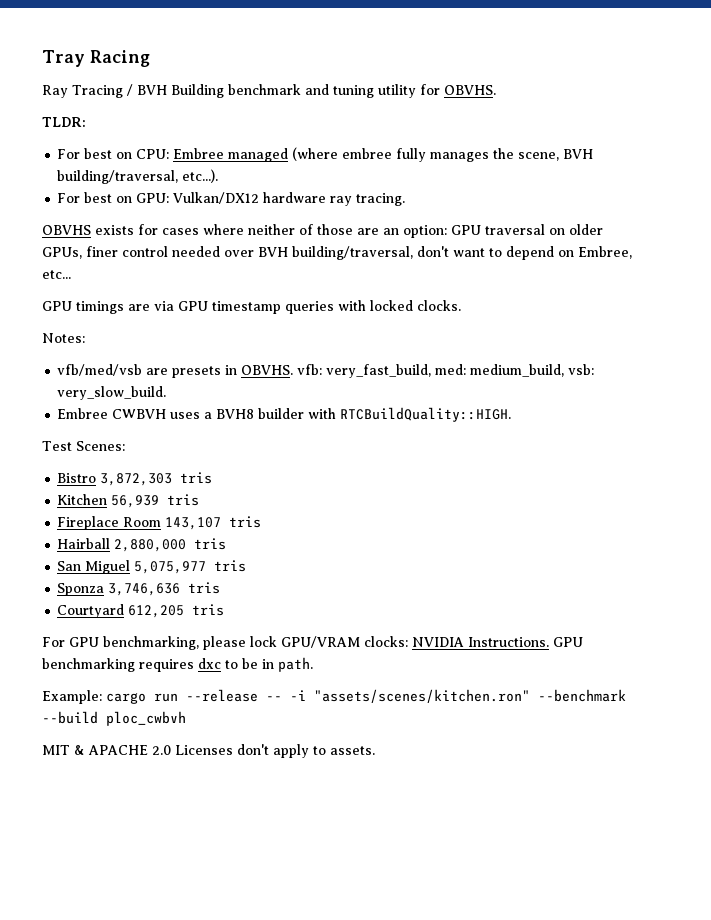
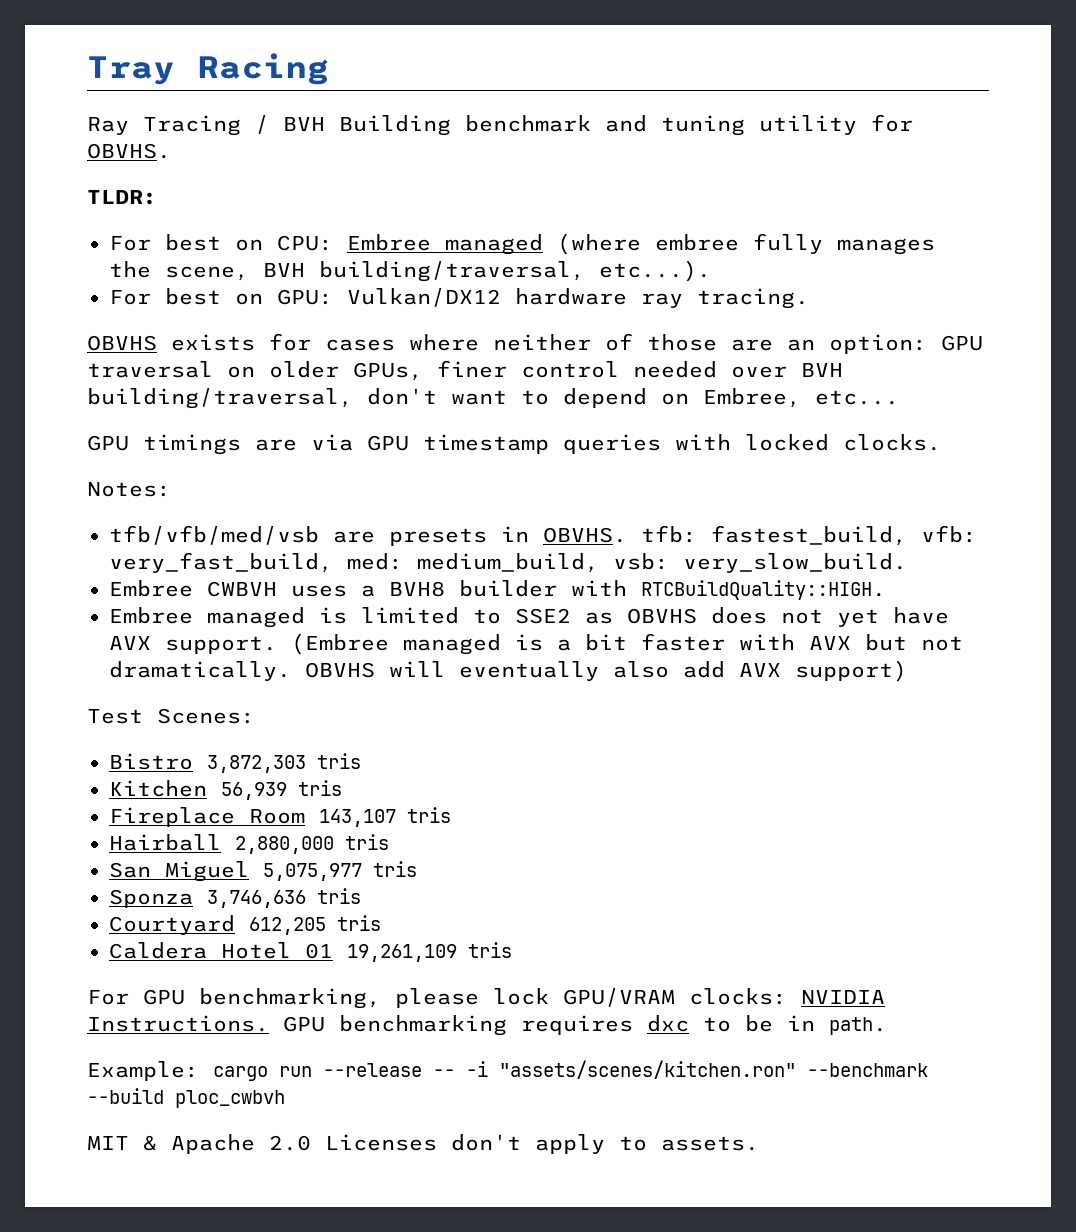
[57,364,143,376] vfb/med/vsb -> [109,525,319,545] tfb/vfb/med/vsb
(294, 370) none -> [641,525,907,546] tfb: fastest_build,
(512, 414) none -> [109,607,949,628] [109,633,963,655] [109,660,907,682] // Embree managed is limited to SSE2 as OBVHS does not yet have AVX support. (Embree managed is a bit faster with AVX but not dramatically. OBVHS will eventually also add AVX support)
(225, 610) none -> [109,942,512,962] // Caldera Hotel 01 19,261,109 tris
[88,745,148,755] APACHE -> [171,1134,255,1154] Apache

